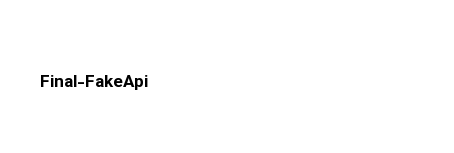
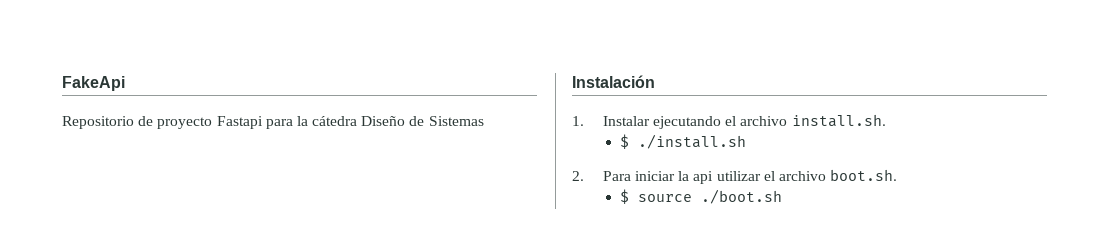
[40,75,148,90] Final-FakeApi -> [62,76,125,91] [62,116,484,129] [572,75,655,88] [572,114,886,129] [619,134,746,149] [572,169,898,184] [619,189,782,204] FakeApi // Repositorio de proyecto Fastapi para la cátedra Diseño de Sistemas // Instalación // 1. Instalar ejecutando el archivo install.sh. // $ ./install.sh // 2. Para iniciar la api utilizar el archivo boot.sh. // $ source ./boot.sh

